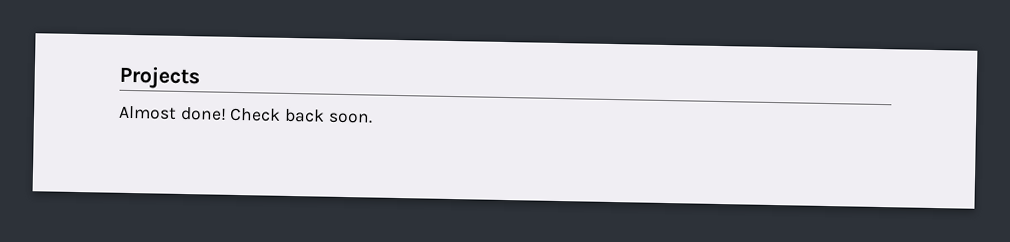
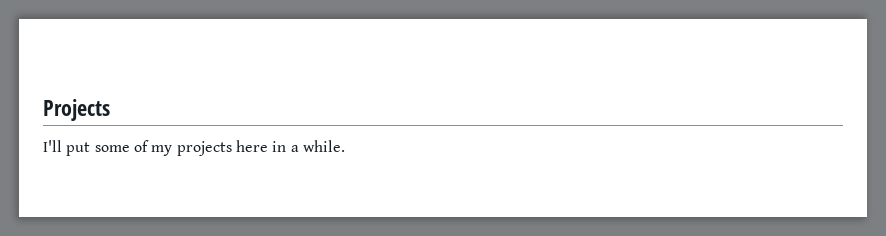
[118,105,373,124] Almost done! Check back soon. -> [43,140,345,156] I'll put some of my projects here in a while.

